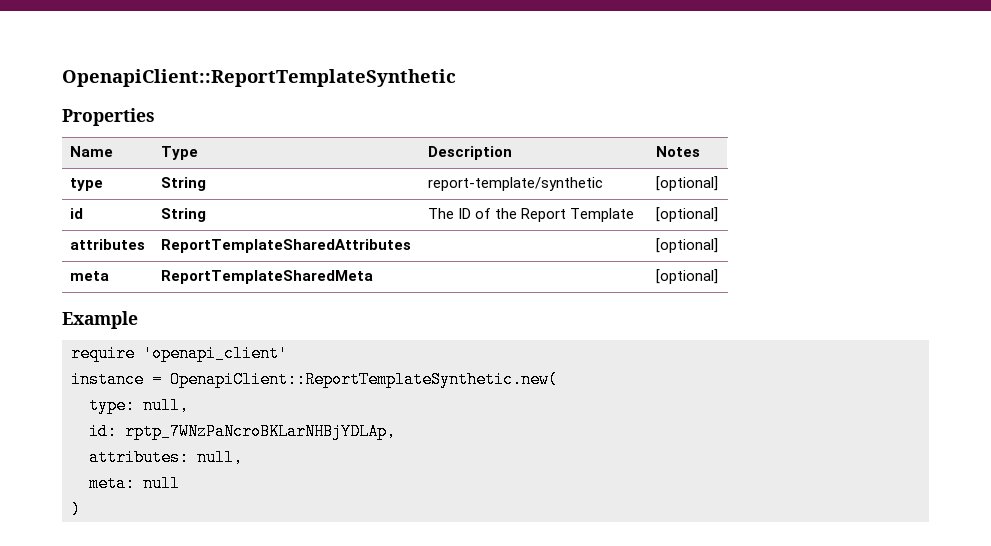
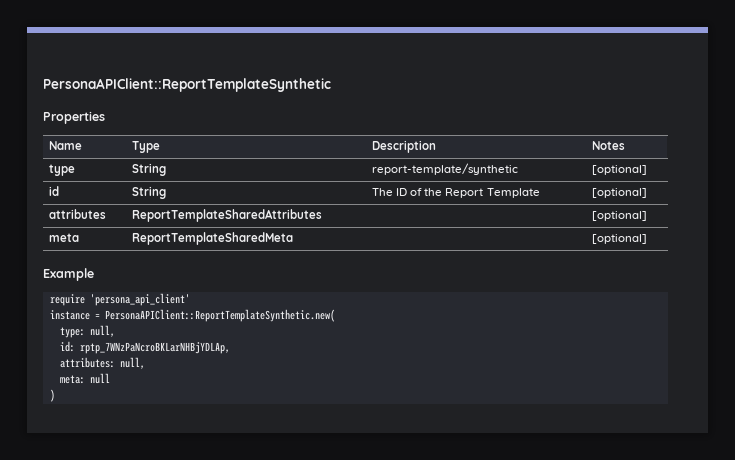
[62,69,456,87] OpenapiClient::ReportTemplateSynthetic -> [43,78,331,92] PersonaAPIClient::ReportTemplateSynthetic
[143,345,288,362] 'openapi_client' -> [89,293,190,306] 'persona_api_client'
[170,371,558,388] OpenapiClient::ReportTemplateSynthetic.new( -> [104,309,335,322] PersonaAPIClient::ReportTemplateSynthetic.new(

